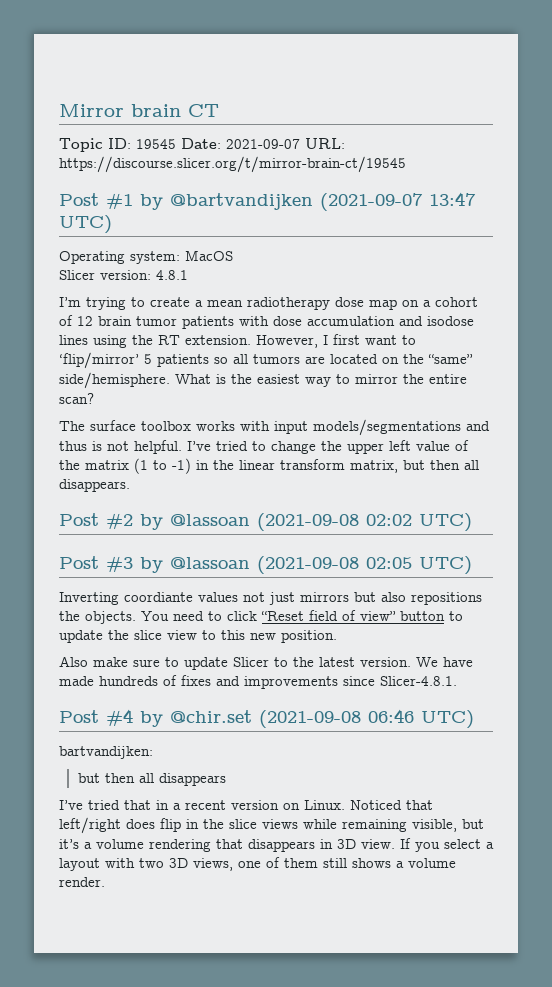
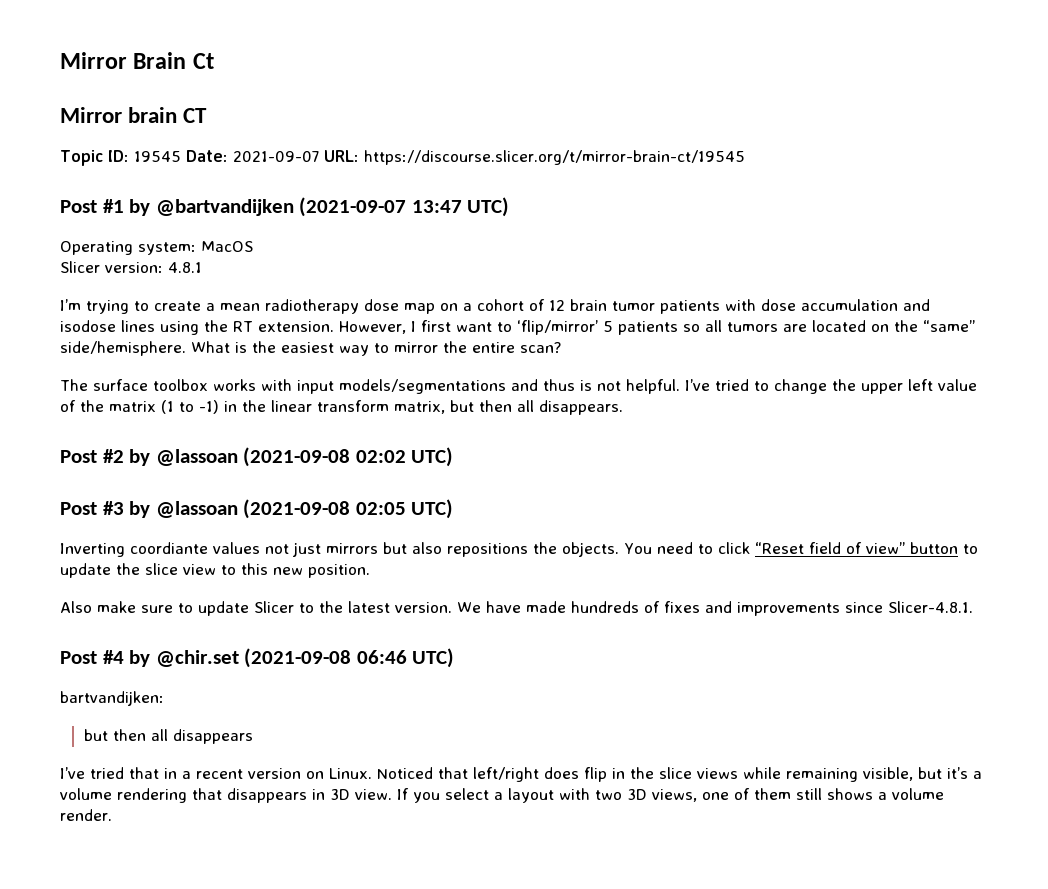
[59,104,124,117] Mirror -> [60,52,214,69] [60,107,122,123] Mirror Brain Ct // Mirror

